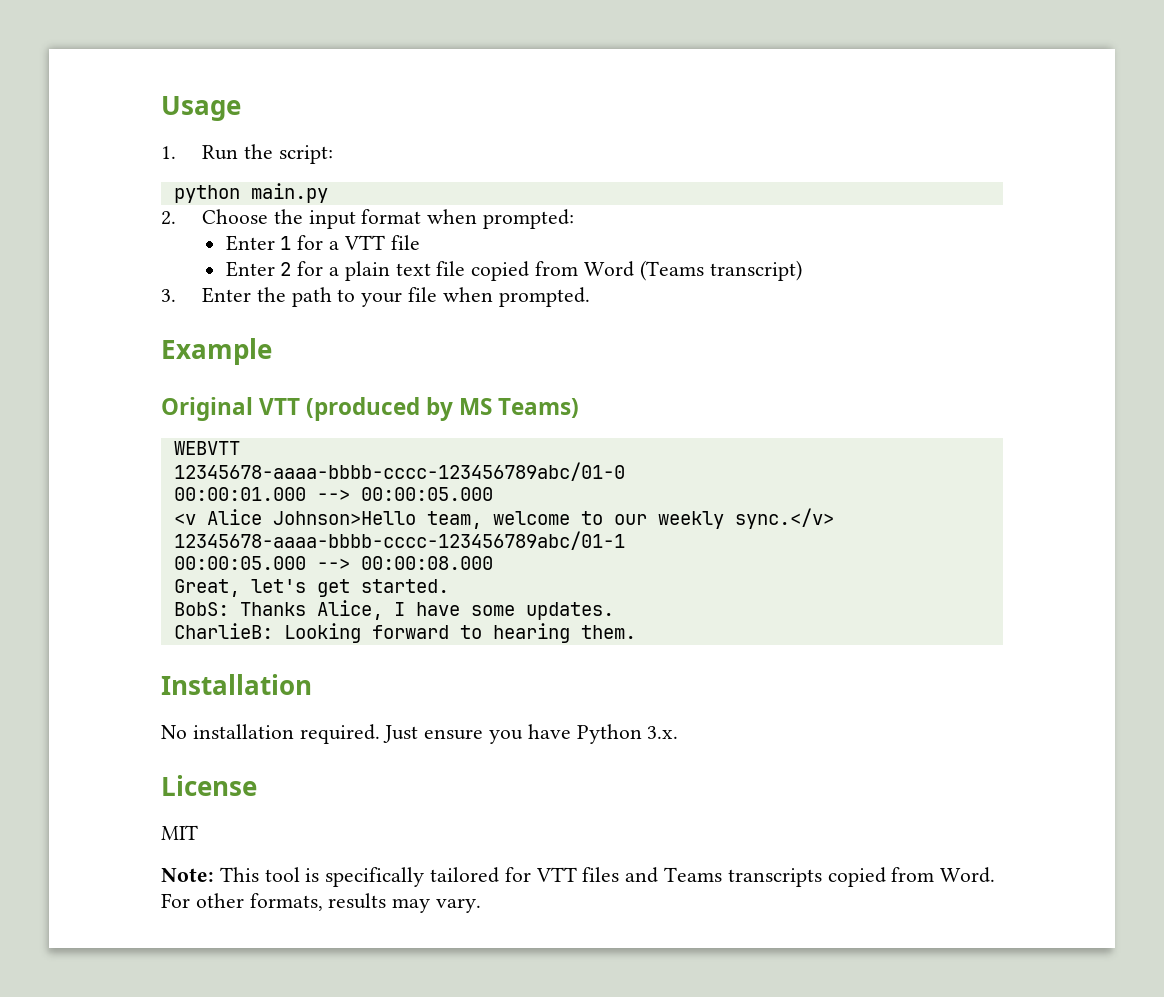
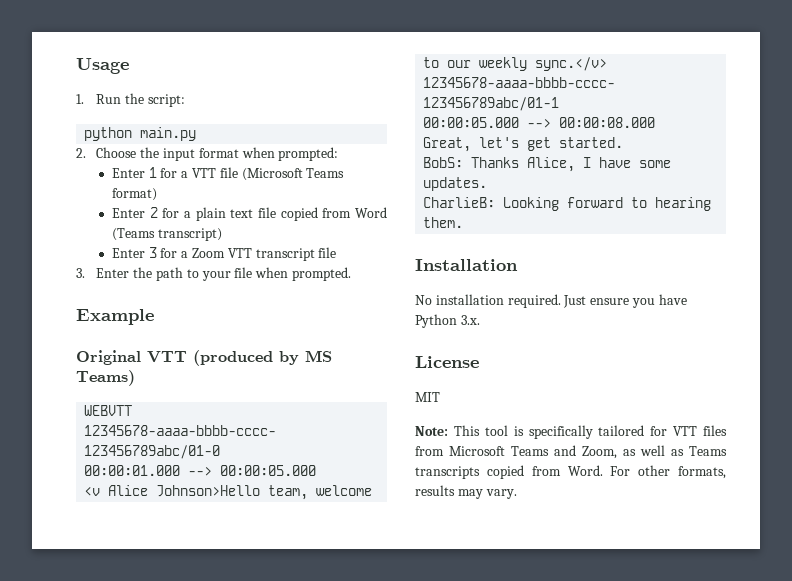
(420, 242) none -> [241,168,345,181] [111,188,157,201] (Microsoft Teams format)
(802, 270) none -> [111,247,337,261] // Enter 3 for a Zoom VTT transcript file
[625,867,659,883] and -> [415,445,684,459] from Microsoft Teams and Zoom, as well as

